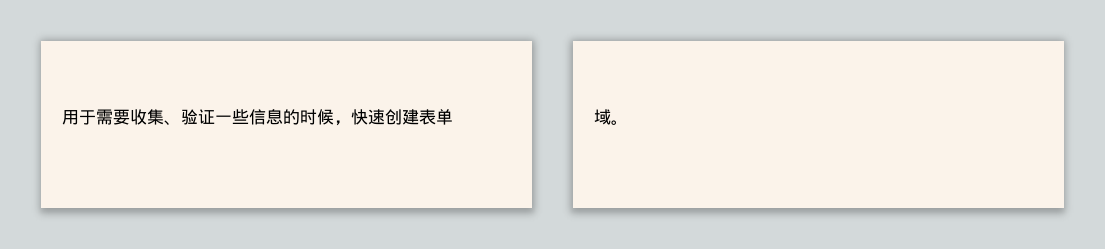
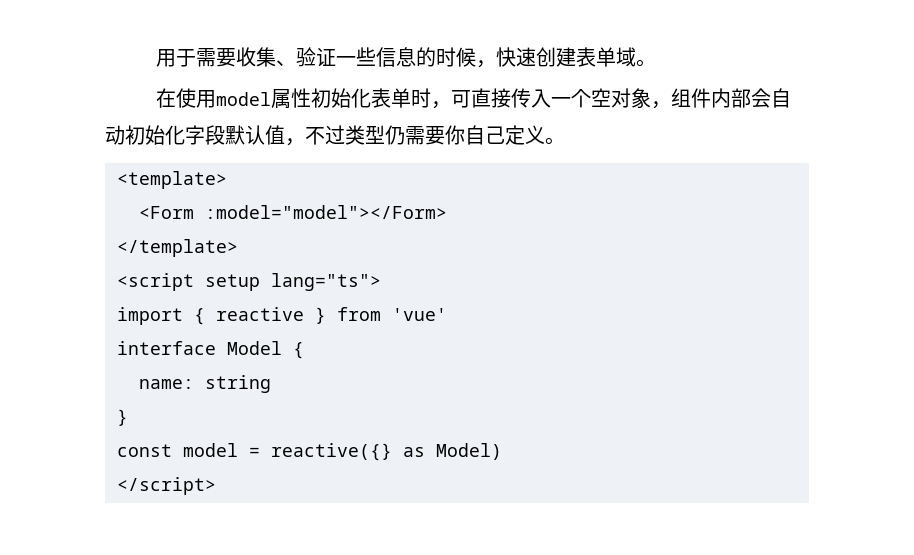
(628, 122) none -> [156,88,792,109] [105,125,565,146] [117,171,227,189] [139,205,447,219] [117,239,238,257] [117,273,381,291] [117,307,447,325] [117,341,304,359] [139,375,271,393] [117,409,128,426] [117,443,502,461] [117,477,216,495] // 在使用model属性初始化表单时，可直接传入一个空对象，组件内部会自动初始化字段默认值，不过类型仍需要你自己定义。 // <template> // <Form :model="model"></Form> // </template> // <script setup lang="ts"> // import { reactive } from 'vue' // interface Model { // name: string // } // const model = reactive({} as Model) // </script>

